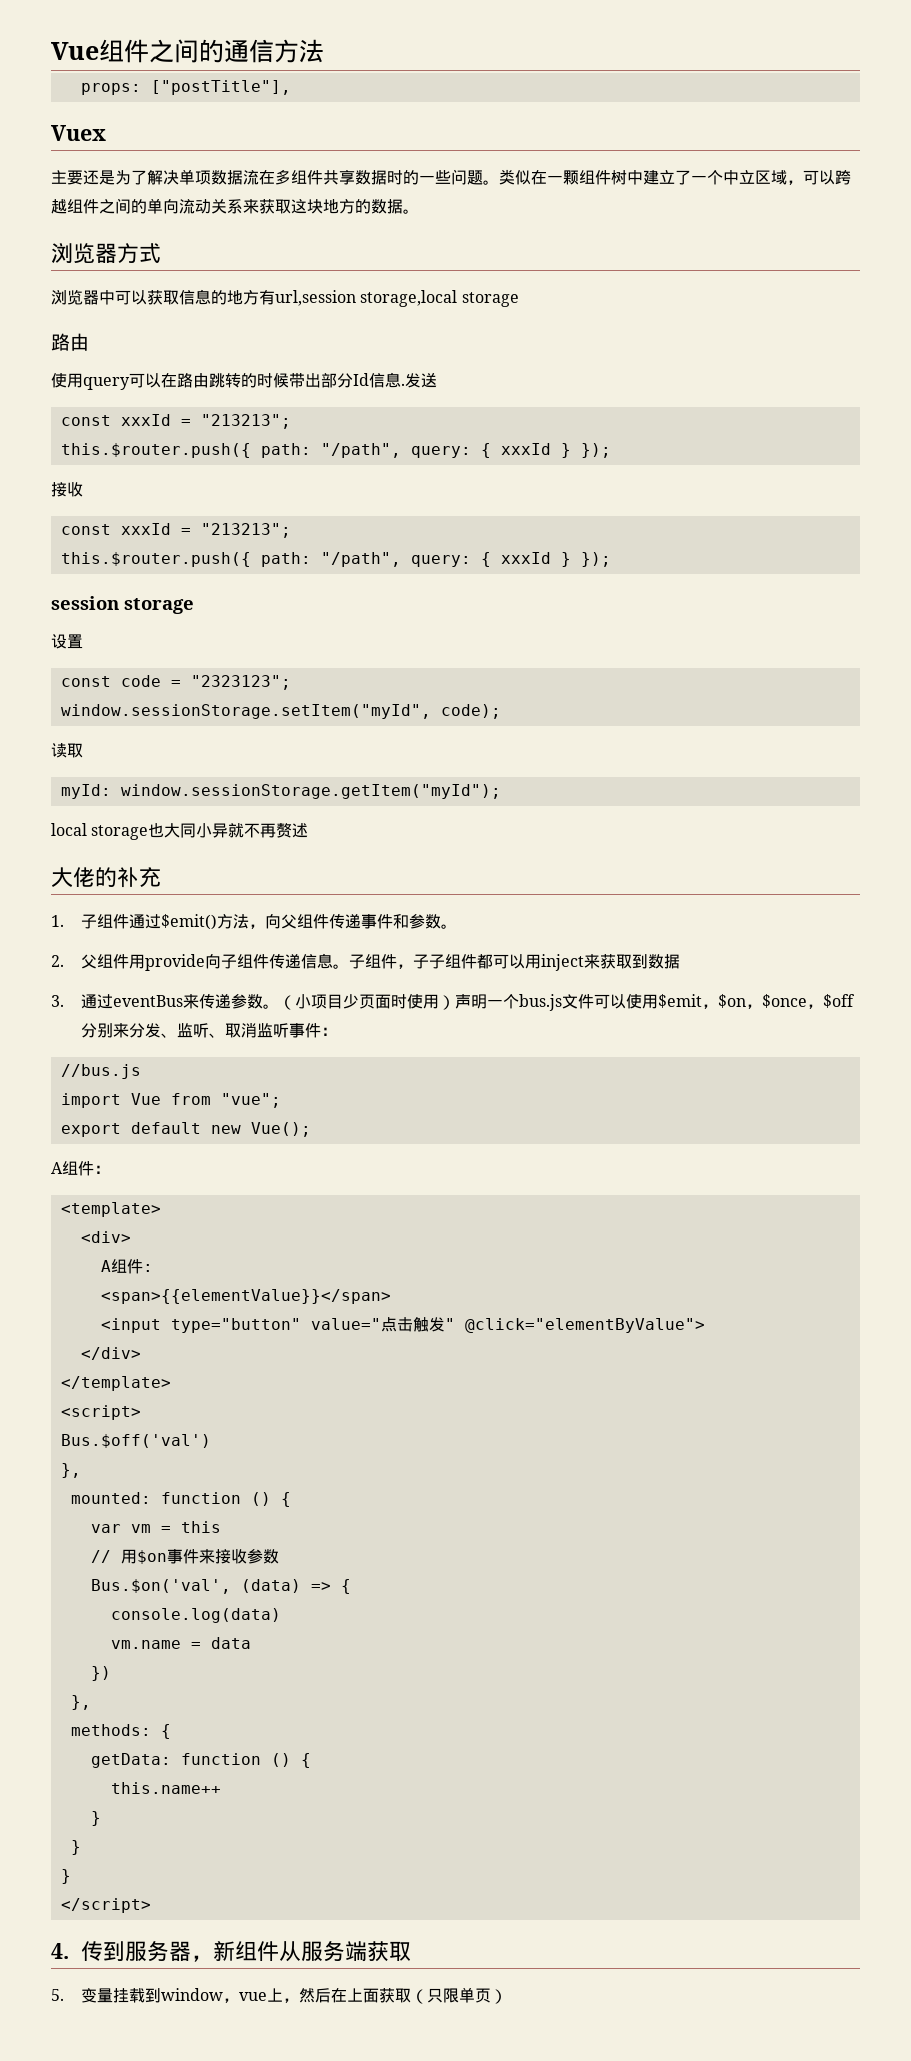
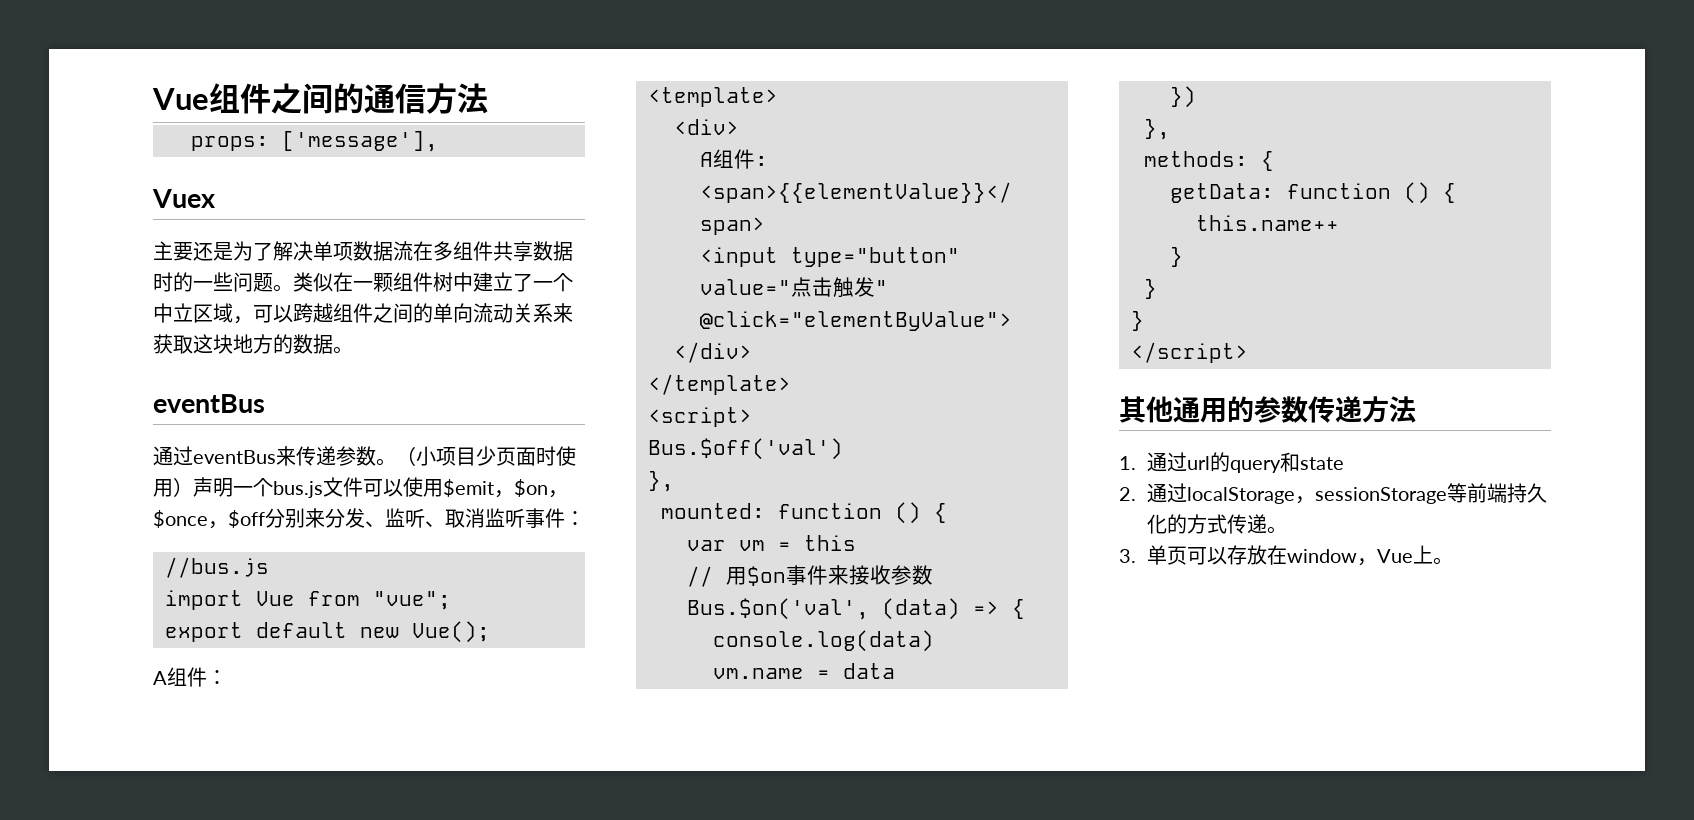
[150,80,291,95] ["postTitle"], -> [282,131,438,152] ['message'],
[51,243,161,263] [51,289,519,307] [51,333,89,351] [51,372,437,390] [60,414,291,429] [60,443,611,458] [51,482,83,497] [60,523,291,538] [60,552,611,567] [51,596,194,614] [51,634,83,649] [60,675,291,690] [60,704,501,719] [51,743,83,758] [60,784,501,799] [51,823,309,840] [51,867,161,888] [51,914,458,930] [51,953,681,971] [51,995,64,1007] 浏览器方式 // 浏览器中可以获取信息的地方有url,session storage,local storage // 路由 // 使用query可以在路由跳转的时候带出部分Id信息.发送 // const xxxId = "213213"; // this.$router.push({ path: "/path", query: { xxxId } }); // 接收 // const xxxId = "213213"; // this.$router.push({ path: "/path", query: { xxxId } }); // session storage // 设置 // const code = "2323123"; // window.sessionStorage.setItem("myId", code); // 读取 // myId: window.sessionStorage.getItem("myId"); // local storage也大同小异就不再赘述 // 大佬的补充 // 1.子组件通过$emit()方法，向父组件传递事件和参数。 // 2.父组件用provide向子组件传递信息。子组件，子子组件都可以用inject来获取到数据 // 3. -> [153,394,265,413] eventBus //
[51,1941,412,1962] [51,1987,508,2004] 4.传到服务器，新组件从服务端获取 // 5.变量挂载到window，vue上，然后在上面获取（只限单页） -> [1119,396,1416,423] [1119,452,1344,473] [1119,483,1547,504] [1146,514,1287,534] [1119,545,1453,566] 其他通用的参数传递方法 // 1.通过url的query和state // 2.通过localStorage，sessionStorage等前端持久化的方式传递。 // 3.单页可以存放在window，Vue上。

